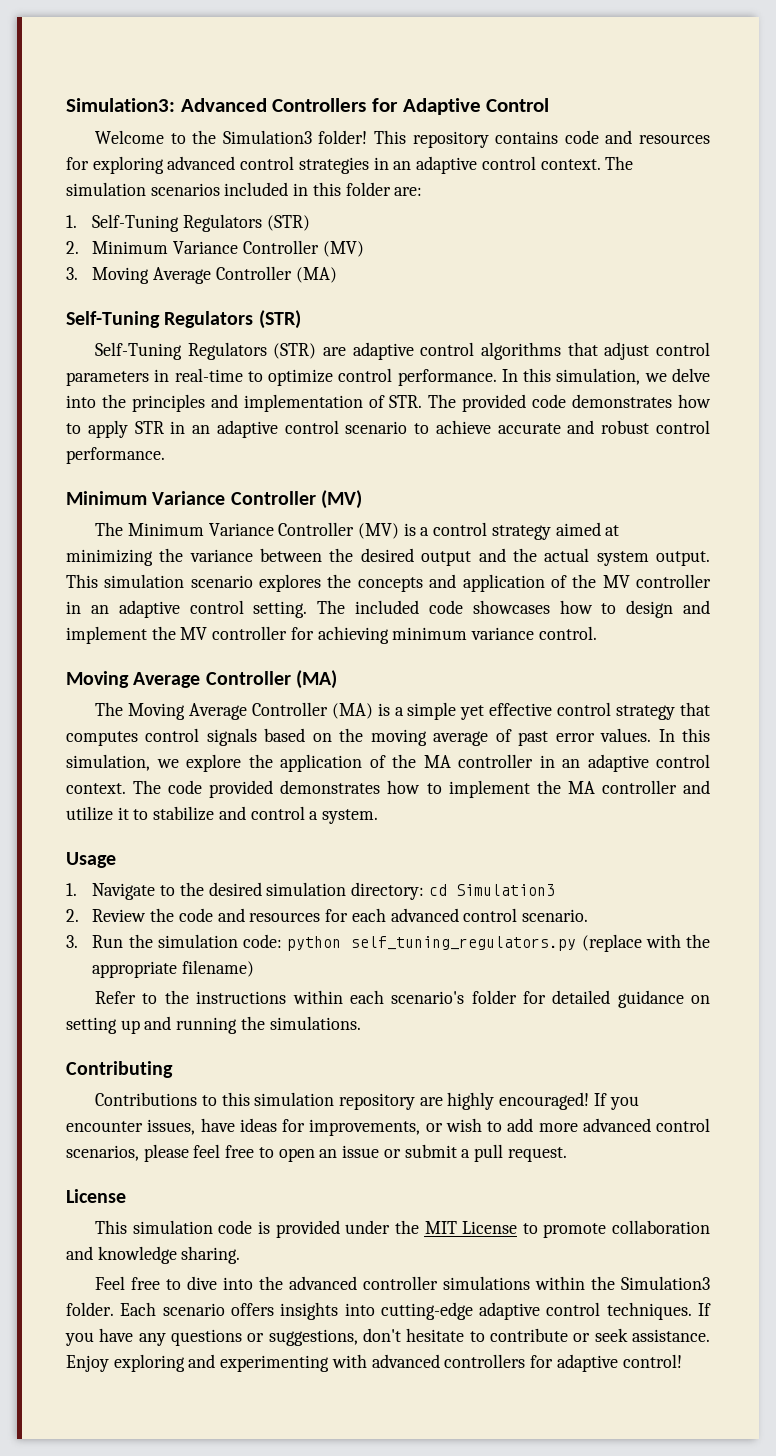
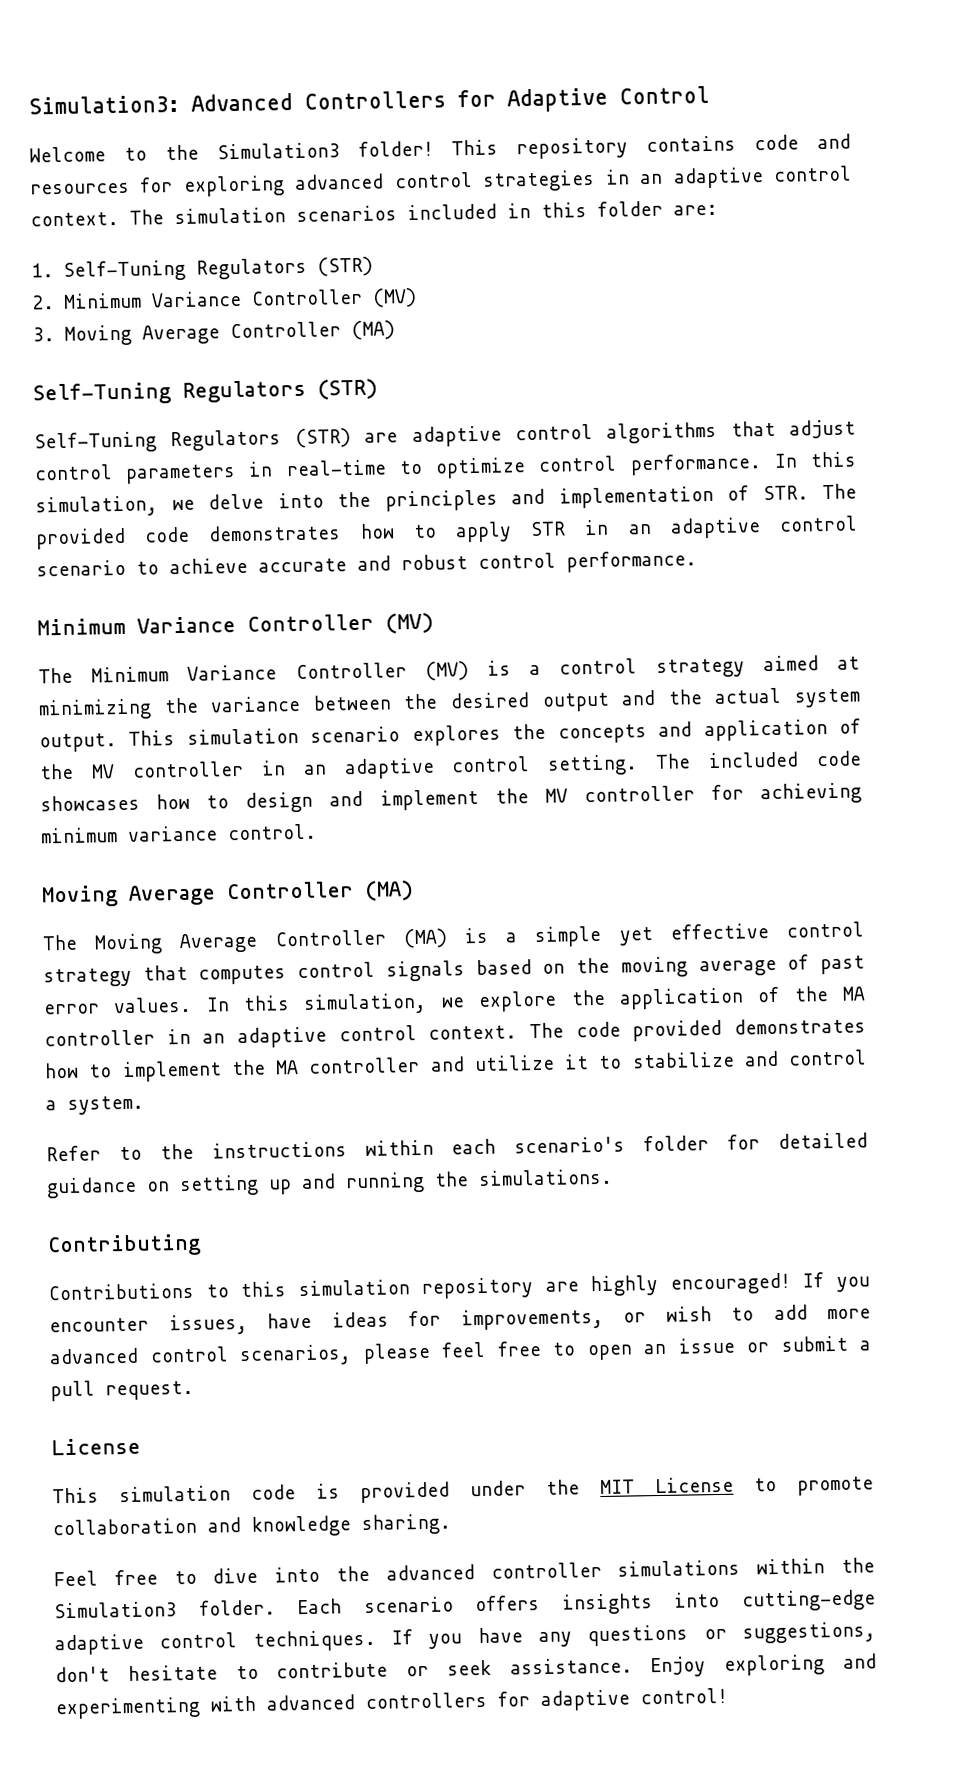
[66,852,116,868] [66,882,555,900] [66,908,588,922] [66,934,710,952] [92,960,255,978] // Usage // 1. Navigate to the desired simulation directory: cd Simulation3 // 2. Review the code and resources for each advanced control scenario. // 3. Run the simulation code: python self_tuning_regulators.py (replace with the appropriate filename) -> (144, 1105) none

